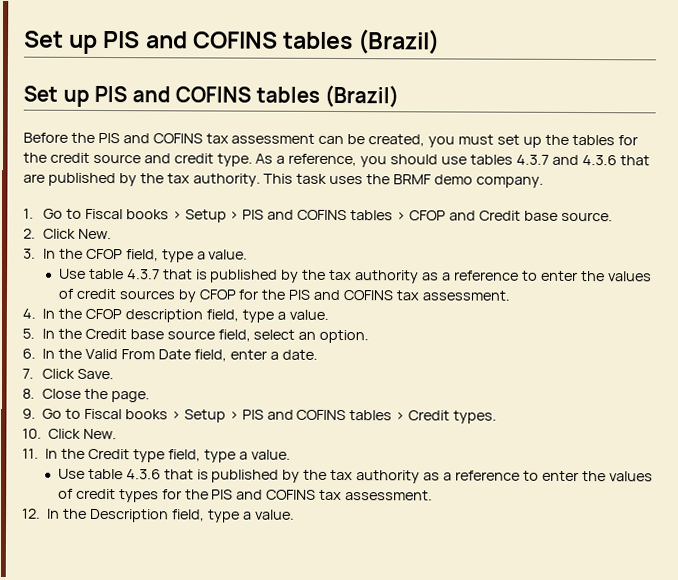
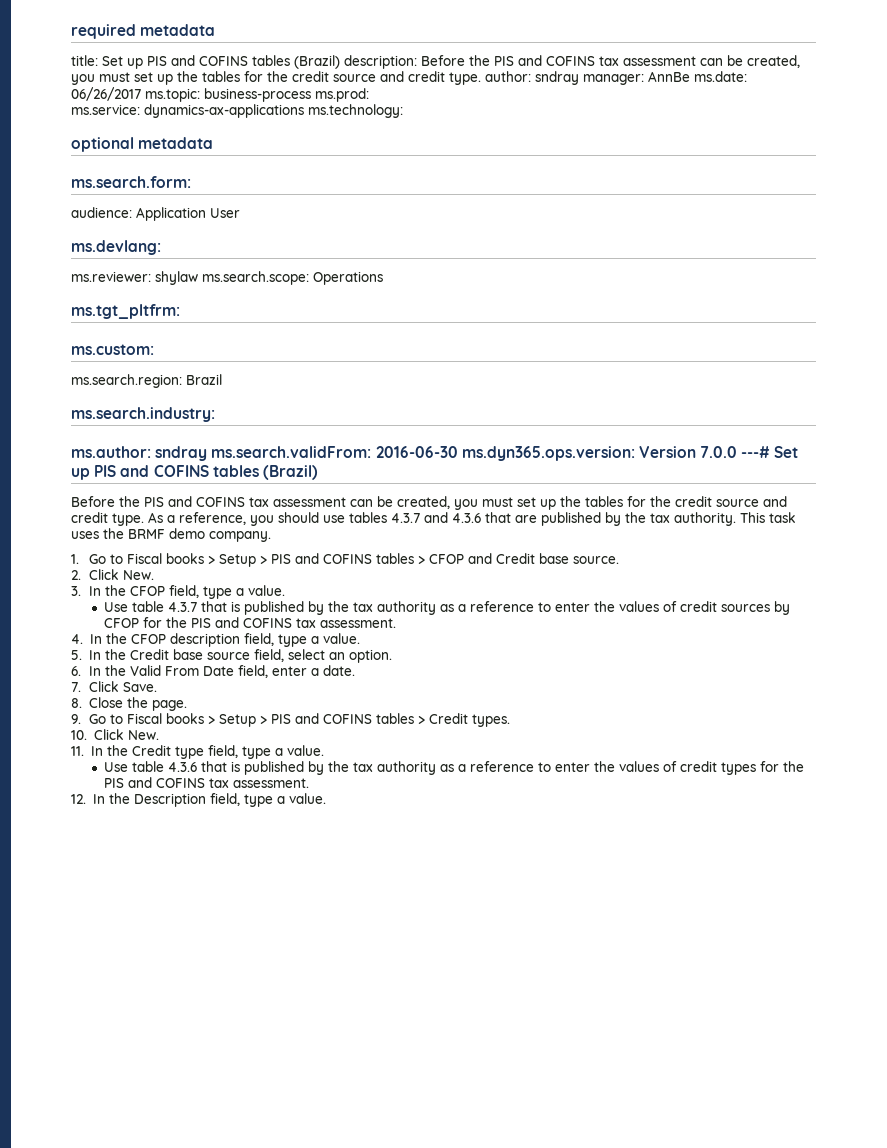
[24,29,441,55] Set up PIS and COFINS tables (Brazil) // -> [71,24,216,39] [71,55,800,69] [71,71,747,85] [71,87,369,102] [71,104,403,118] [71,137,214,152] [71,176,191,188] [71,207,240,221] [71,240,161,255] [71,271,383,285] [71,304,180,319] [71,344,154,355] [71,374,222,388] [71,407,215,422] [71,446,771,461] required metadata // title: Set up PIS and COFINS tables (Brazil) description: Before the PIS and COFINS tax assessment can be created, you must set up the tables for the credit source and credit type. author: sndray manager: AnnBe ms.date: 06/26/2017 ms.topic: business-process ms.prod: // ms.service: dynamics-ax-applications ms.technology: // optional metadata // ms.search.form: // audience: Application User // ms.devlang: // ms.reviewer: shylaw ms.search.scope: Operations // ms.tgt_pltfrm: // ms.custom: // ms.search.region: Brazil // ms.search.industry: // ms.author: sndray ms.search.validFrom: 2016-06-30 ms.dyn365.ops.version: Version 7.0.0 ---#

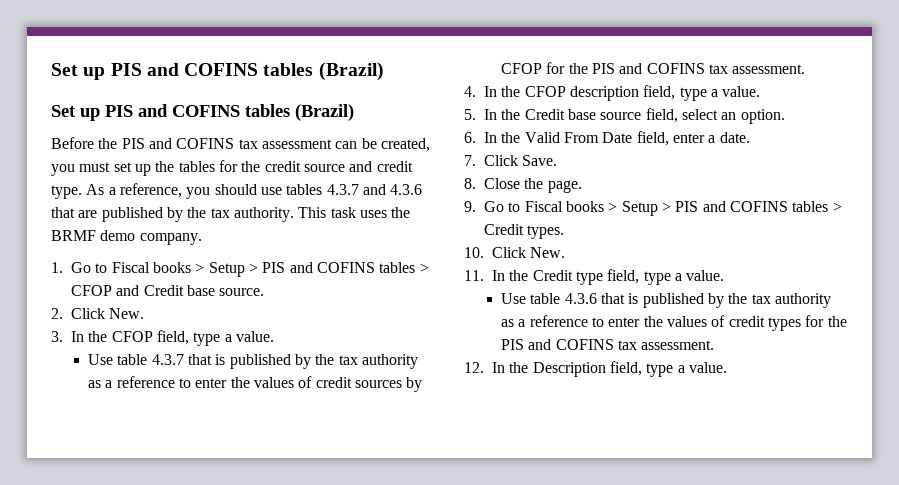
[71,24,216,39] [71,55,800,69] [71,71,747,85] [71,87,369,102] [71,104,403,118] [71,137,214,152] [71,176,191,188] [71,207,240,221] [71,240,161,255] [71,271,383,285] [71,304,180,319] [71,344,154,355] [71,374,222,388] [71,407,215,422] [71,446,771,461] required metadata // title: Set up PIS and COFINS tables (Brazil) description: Before the PIS and COFINS tax assessment can be created, you must set up the tables for the credit source and credit type. author: sndray manager: AnnBe ms.date: 06/26/2017 ms.topic: business-process ms.prod: // ms.service: dynamics-ax-applications ms.technology: // optional metadata // ms.search.form: // audience: Application User // ms.devlang: // ms.reviewer: shylaw ms.search.scope: Operations // ms.tgt_pltfrm: // ms.custom: // ms.search.region: Brazil // ms.search.industry: // ms.author: sndray ms.search.validFrom: 2016-06-30 ms.dyn365.ops.version: Version 7.0.0 ---# -> [51,62,384,81] Set up PIS and COFINS tables (Brazil) //

